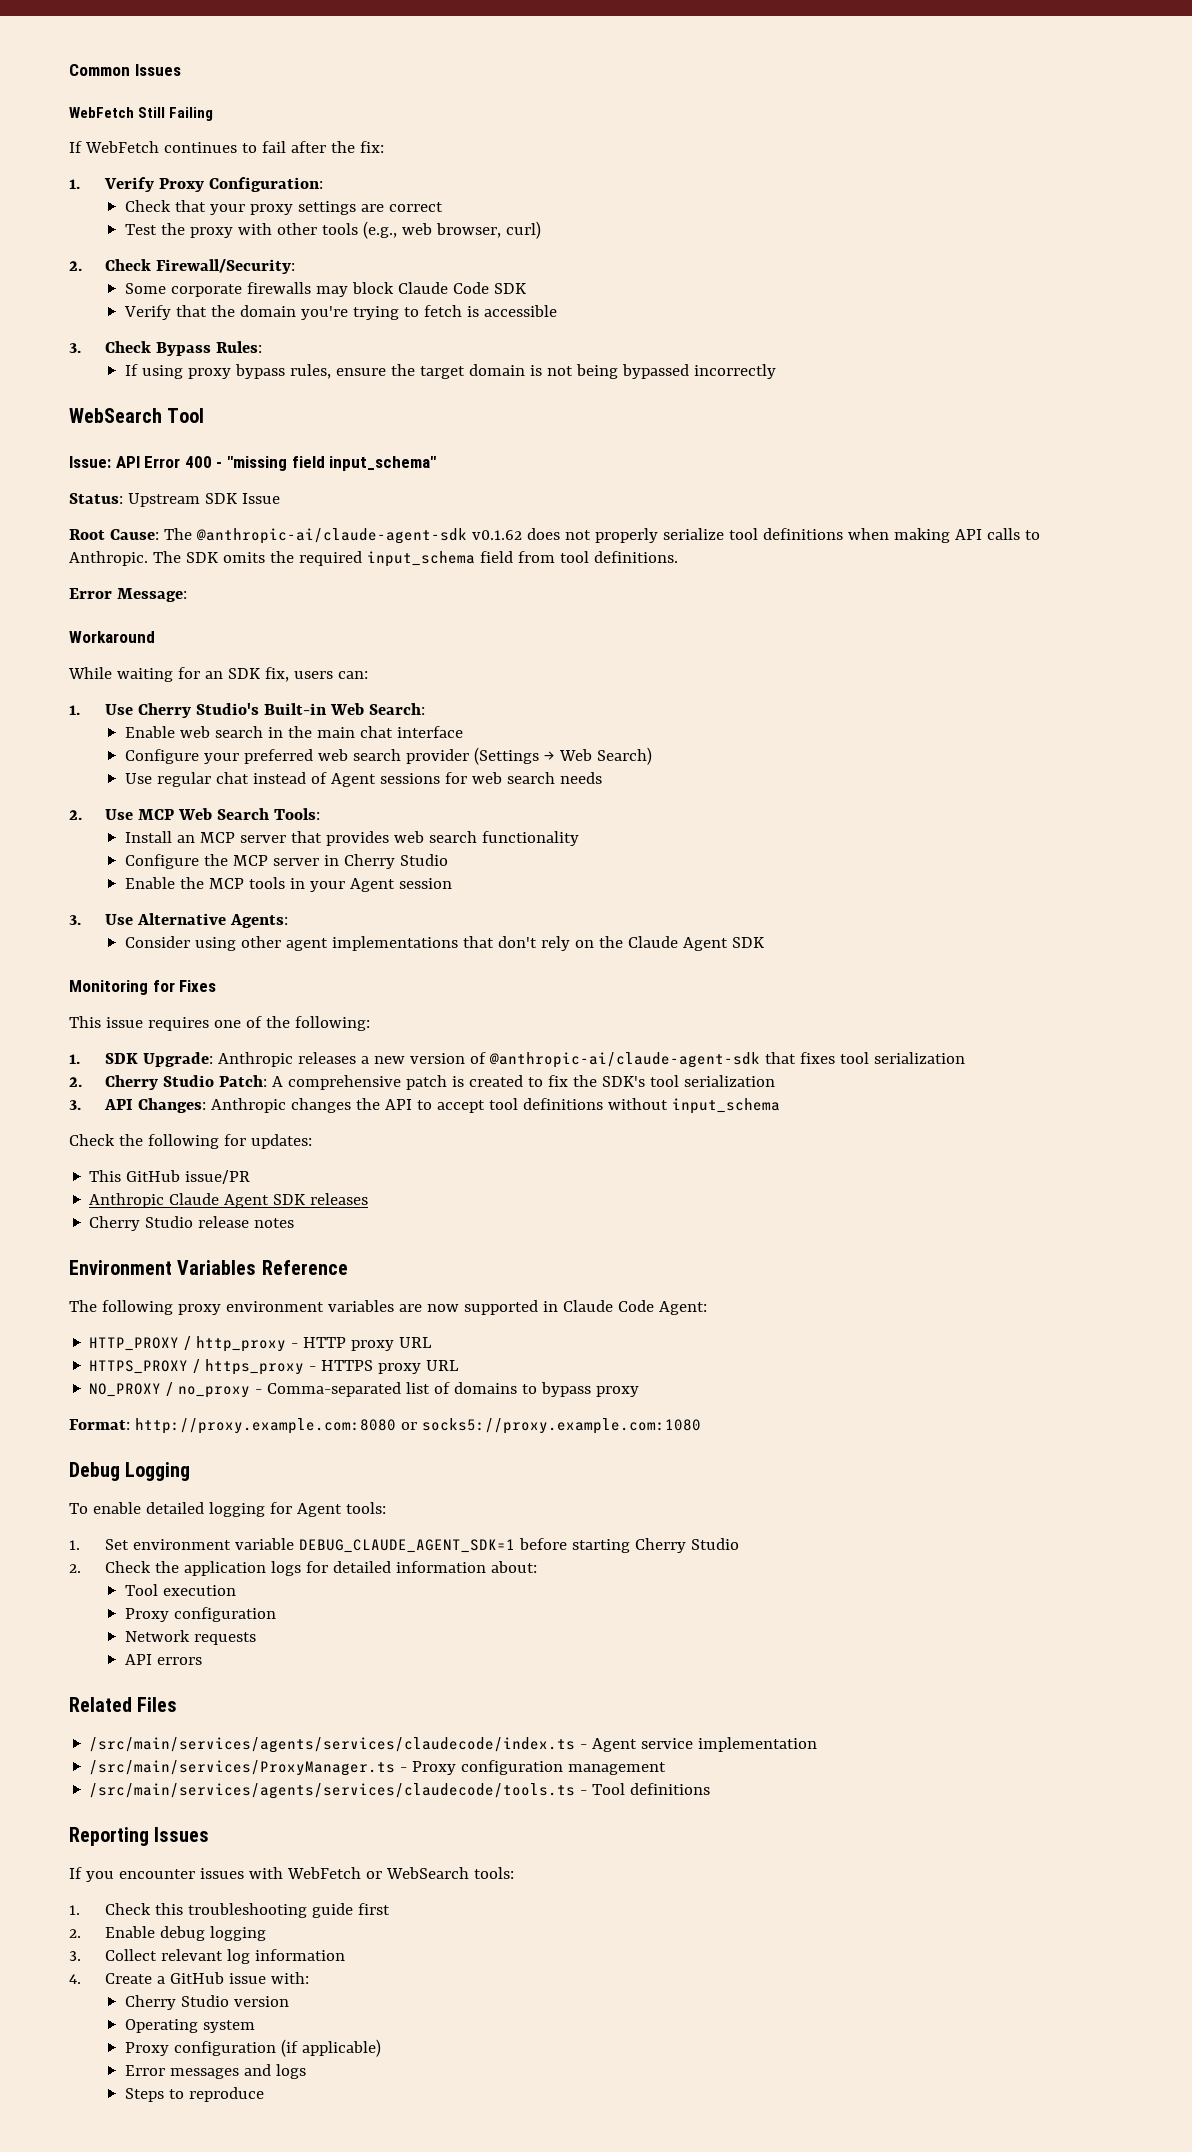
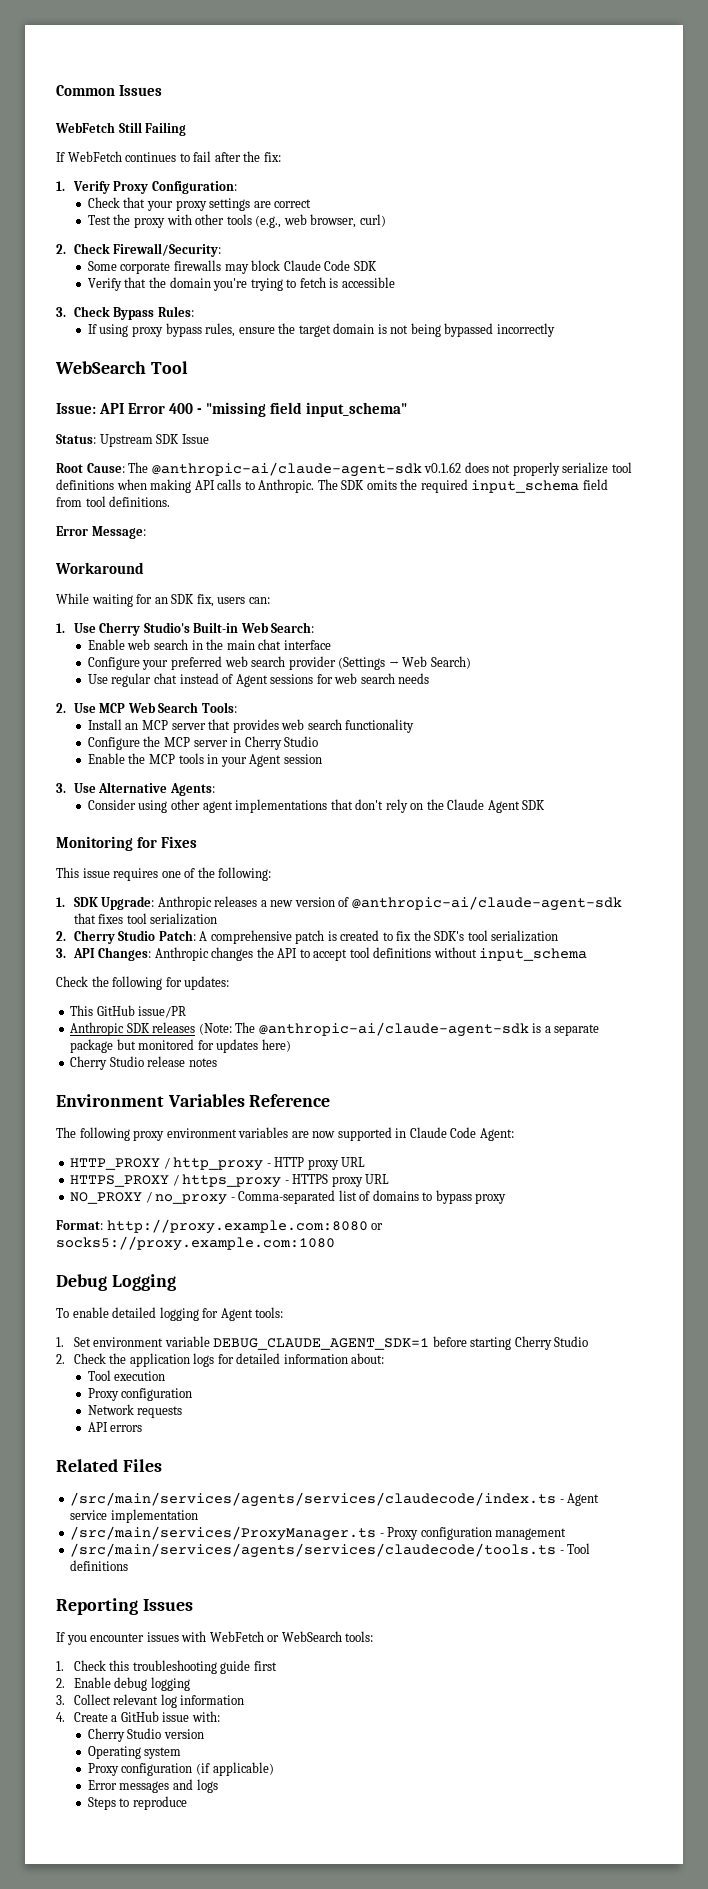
[169,1193,270,1208] Claude Agent -> (125, 1029) none
(369, 1199) none -> [198,1022,600,1037] [70,1039,291,1053] (Note: The @anthropic-ai/claude-agent-sdk is a separate package but monitored for updates here)

